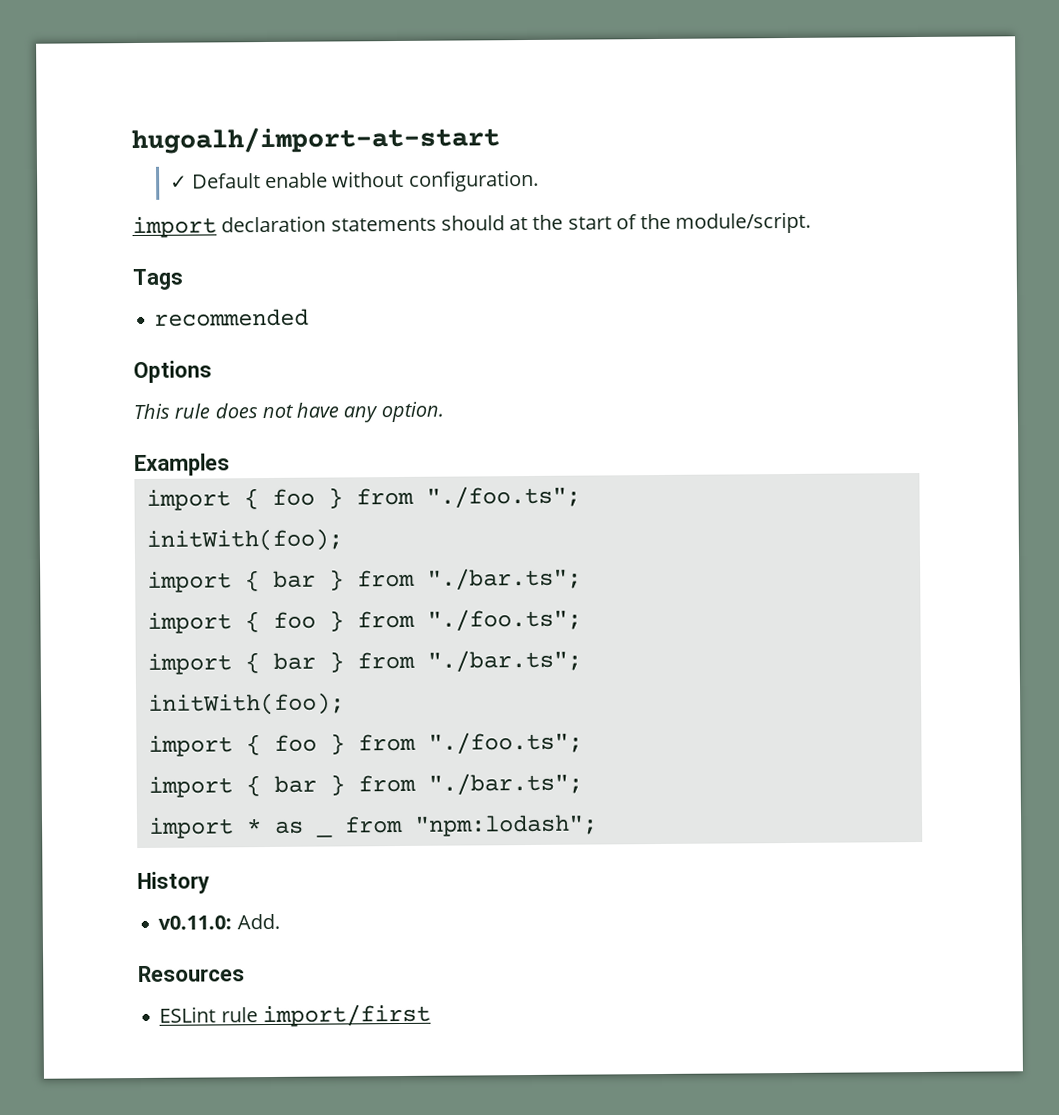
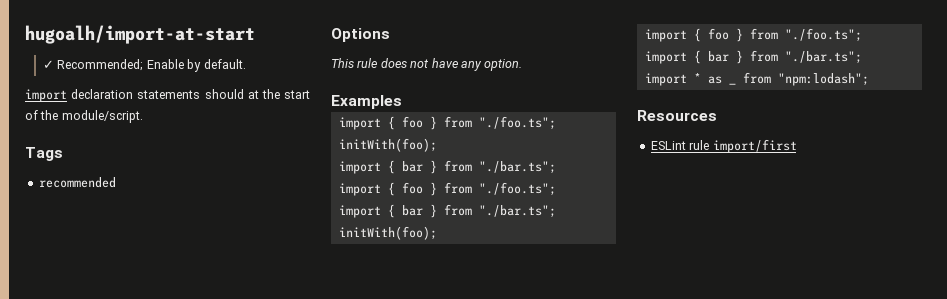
[191,169,539,192] Default enable without configuration. -> [57,59,246,72] Recommended; Enable by default.
[137,871,210,895] [158,913,280,930] // History // v0.11.0: Add. -> (869, 79) none

